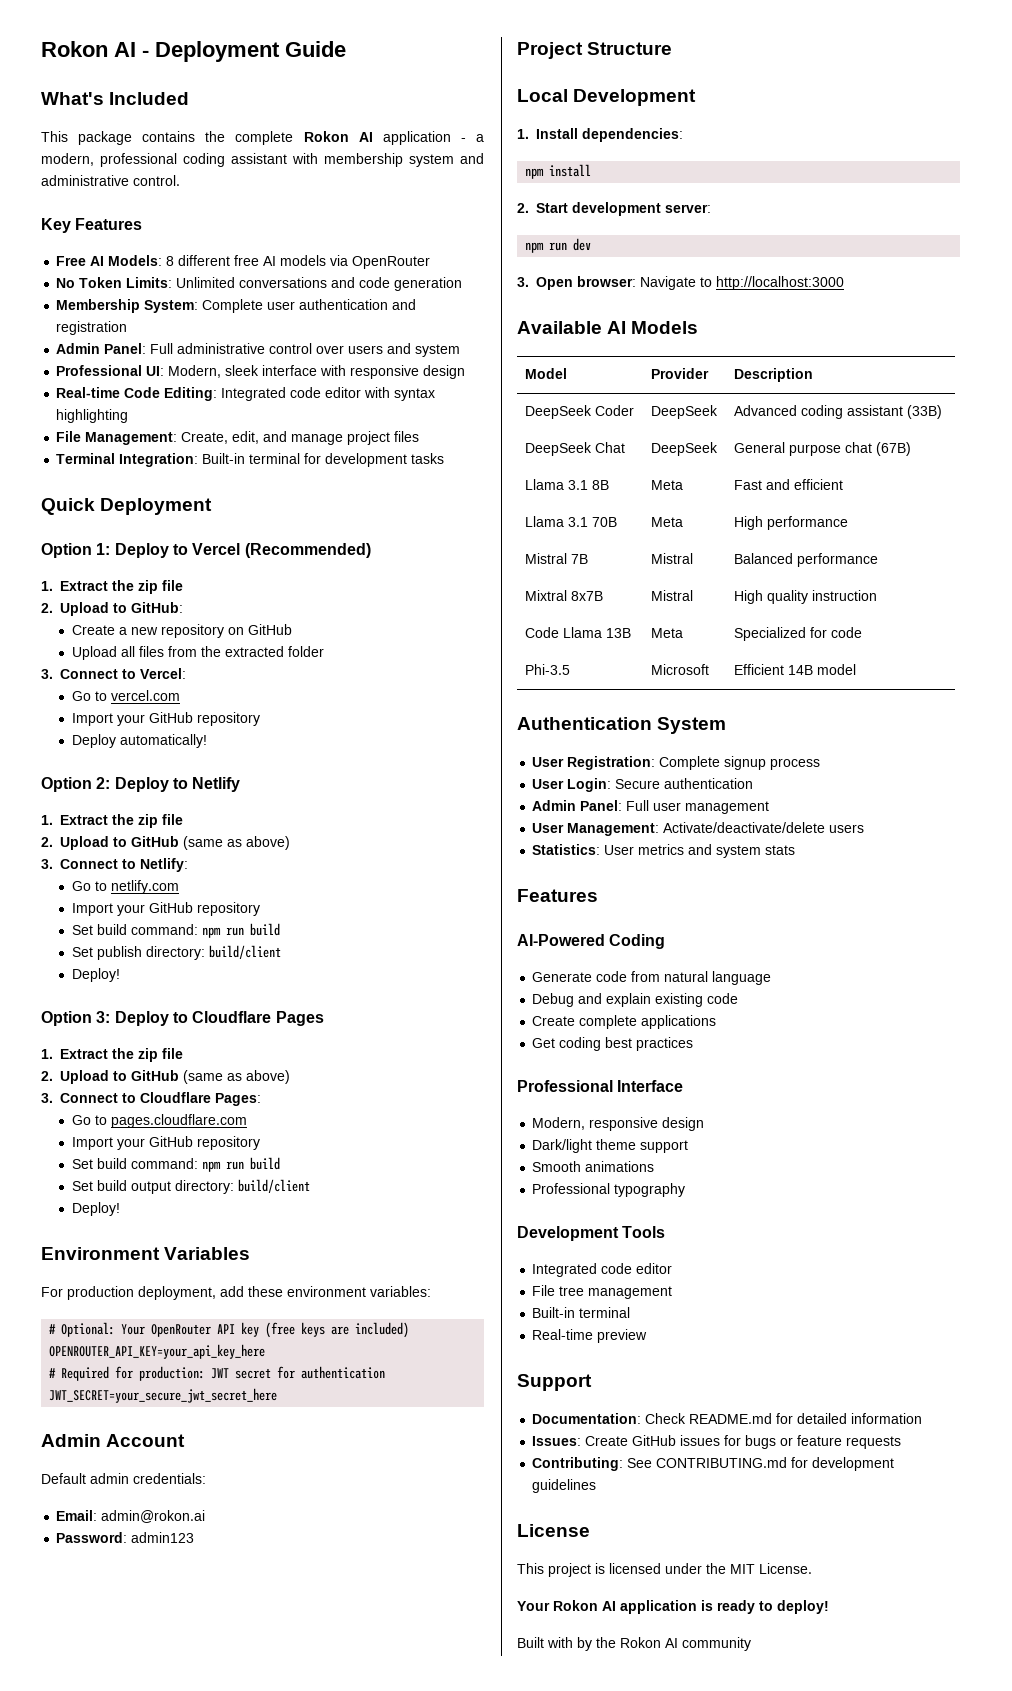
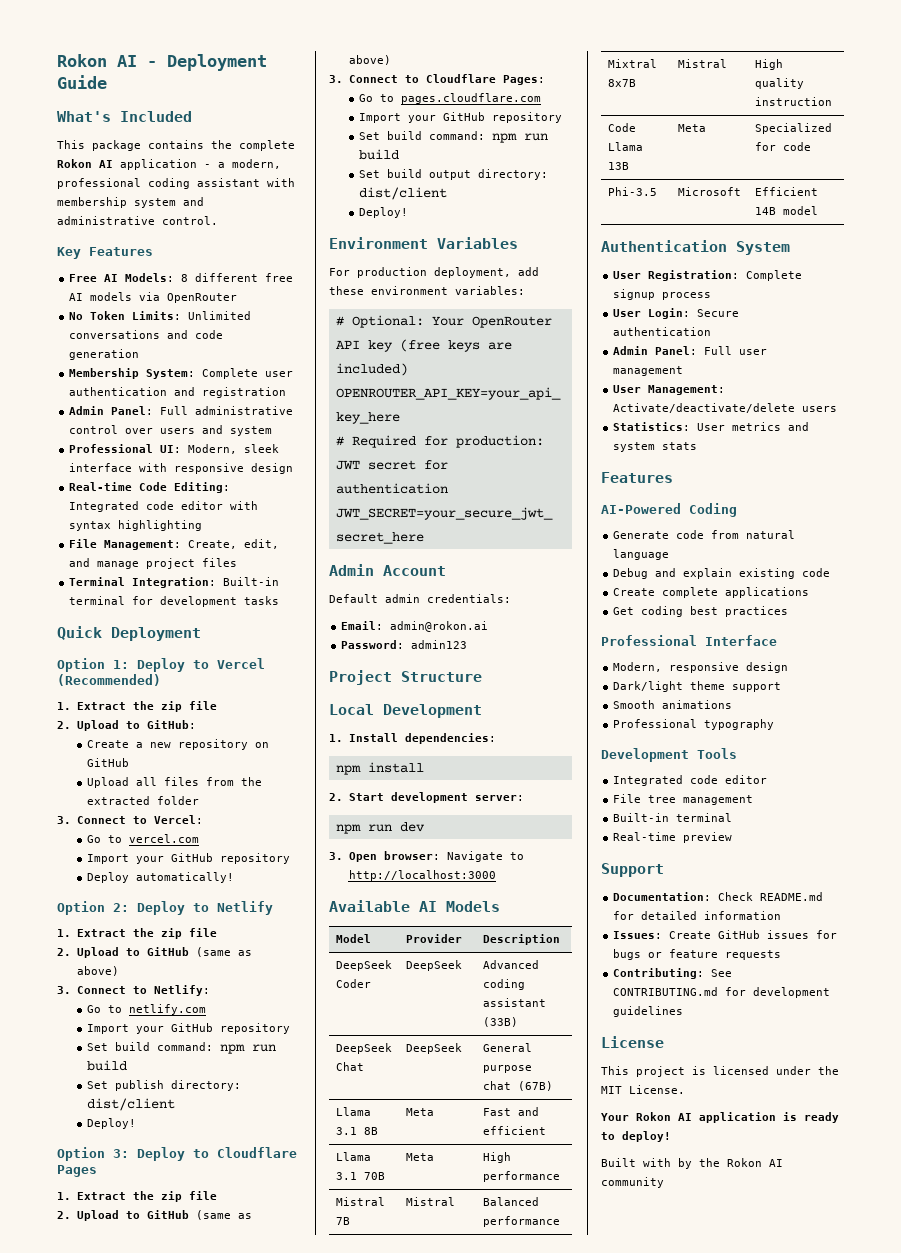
[208,945,281,959] build/client -> [87,1098,176,1111] dist/client
[237,1179,310,1193] build/client -> [359,187,448,200] dist/client

